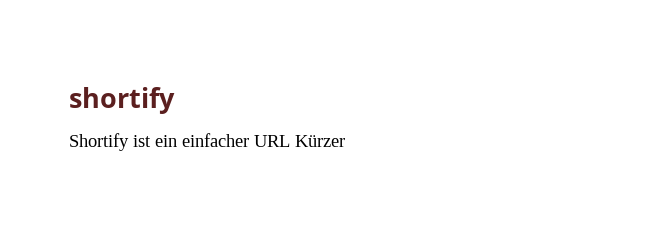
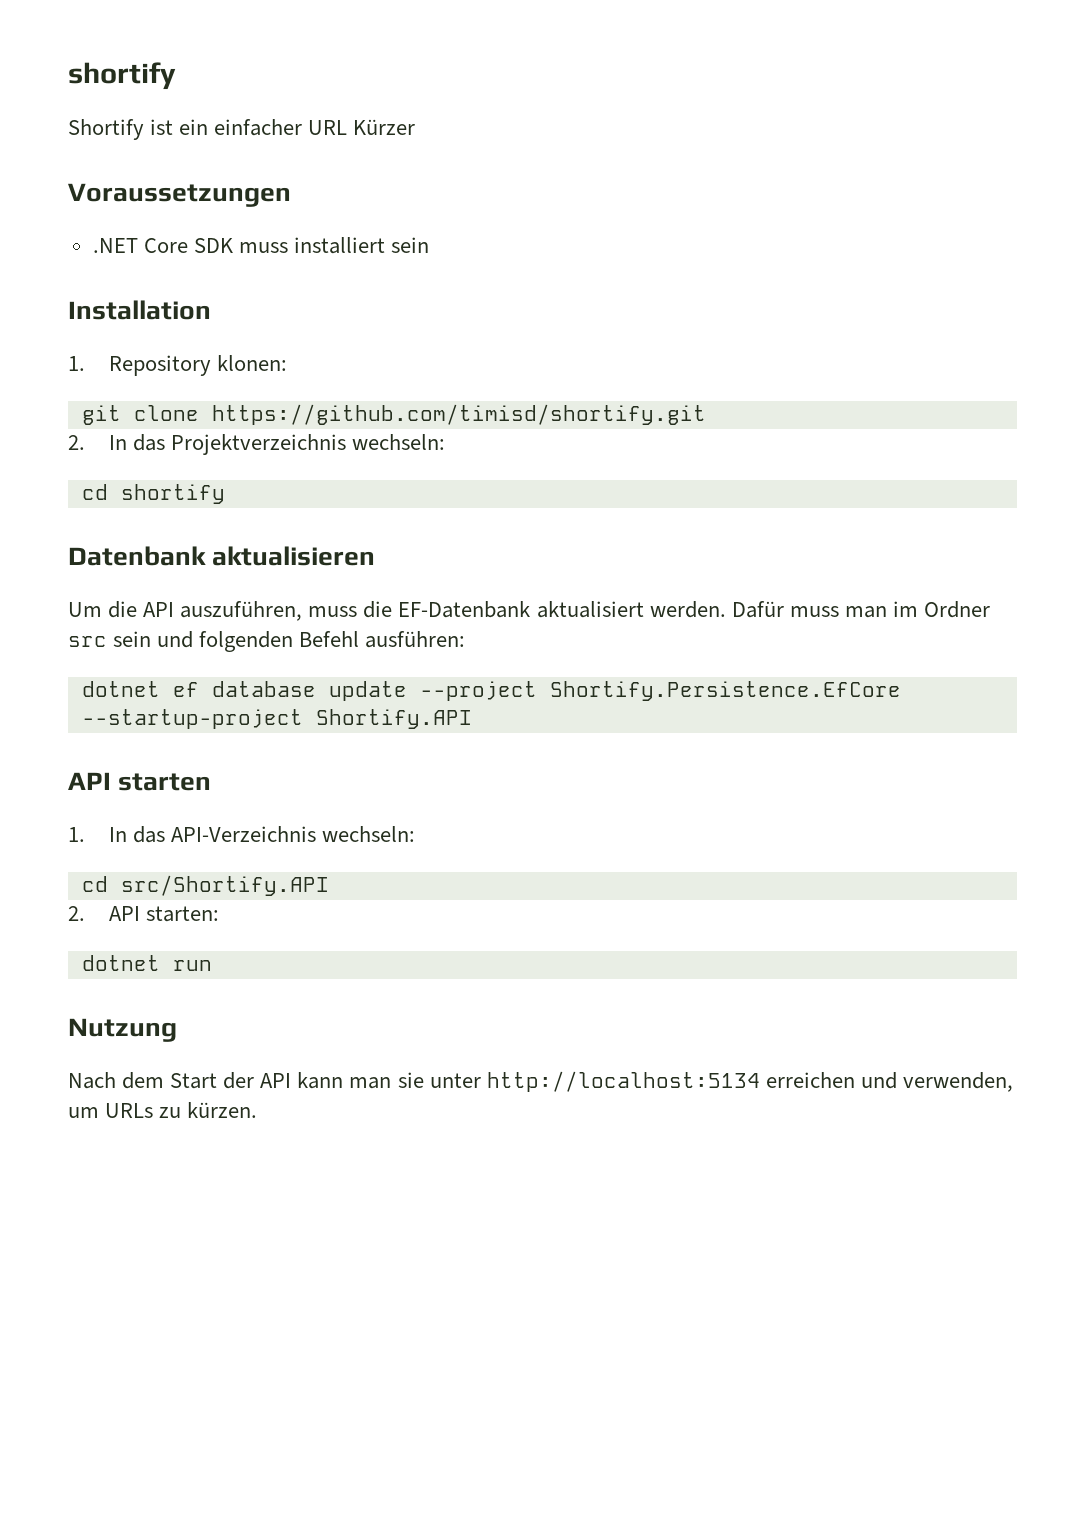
(345, 141) none -> [68,183,291,207] [92,237,430,254] [68,300,211,320] [68,355,288,376] [81,404,706,425] [68,434,446,455] [81,484,225,504] [68,546,376,566] [68,601,990,621] [68,631,466,652] [81,681,901,701] [81,709,472,729] [68,772,212,791] [68,826,416,843] [81,875,329,896] [68,906,220,922] [81,955,212,971] [68,1018,177,1042] [68,1071,1013,1092] [68,1102,258,1118] // Voraussetzungen // .NET Core SDK muss installiert sein // Installation // 1. Repository klonen: // git clone https://github.com/timisd/shortify.git // 2. In das Projektverzeichnis wechseln: // cd shortify // Datenbank aktualisieren // Um die API auszuführen, muss die EF-Datenbank aktualisiert werden. Dafür muss man im Ordner src sein und folgenden Befehl ausführen: // dotnet ef database update --project Shortify.Persistence.EfCore --startup-project Shortify.API // API starten // 1. In das API-Verzeichnis wechseln: // cd src/Shortify.API // 2. API starten: // dotnet run // Nutzung // Nach dem Start der API kann man sie unter http://localhost:5134 erreichen und verwenden, um URLs zu kürzen.

